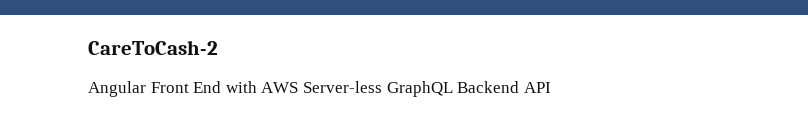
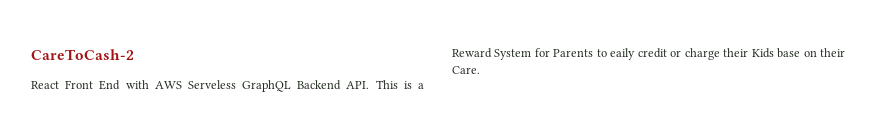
[88,81,146,97] Angular -> [31,81,59,89] React
[302,81,382,93] Server-less -> [187,80,236,89] Serveless
[523,82,551,93] API -> [346,80,425,89] [452,48,845,60] [452,66,480,74] API. This is a Reward System for Parents to eaily credit or charge their Kids base on their Care.

